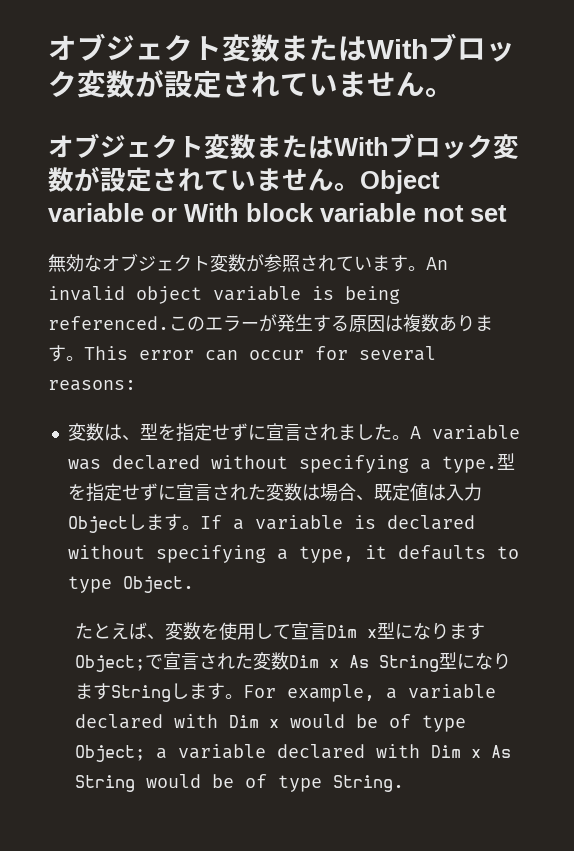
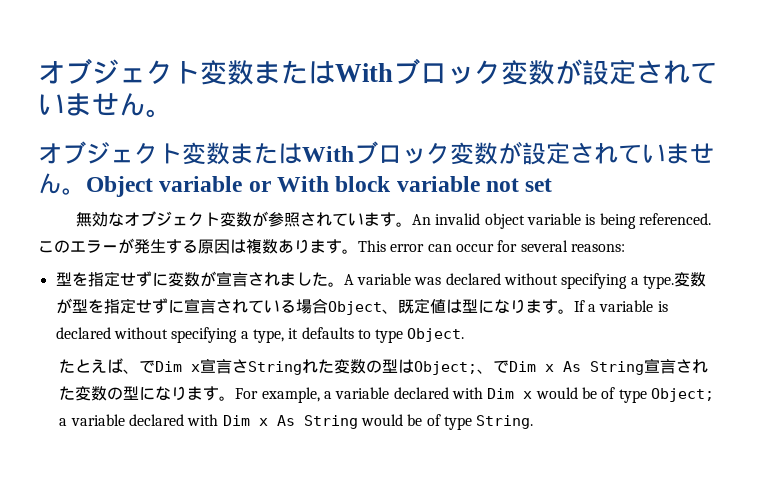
[67,423,266,442] 変数は、型を指定せずに -> [55,271,216,287] 型を指定せずに変数が
[496,453,515,470] [67,483,482,502] [67,514,146,533] 型を指定せずに宣言された変数は場合、既定値は入力Objectし -> [673,272,706,287] [55,298,526,315] 変数が型を指定せずに宣言されている場合Object、既定値は型になり
[164,622,485,640] [74,652,511,672] [74,683,225,702] 変数を使用して宣言Dim x型になりますObject;で宣言された変数Dim x As String型になりますStringします -> [139,358,709,375] [59,386,220,401] でDim x宣言さStringれた変数の型はObject;、でDim x As String宣言された変数の型になります

